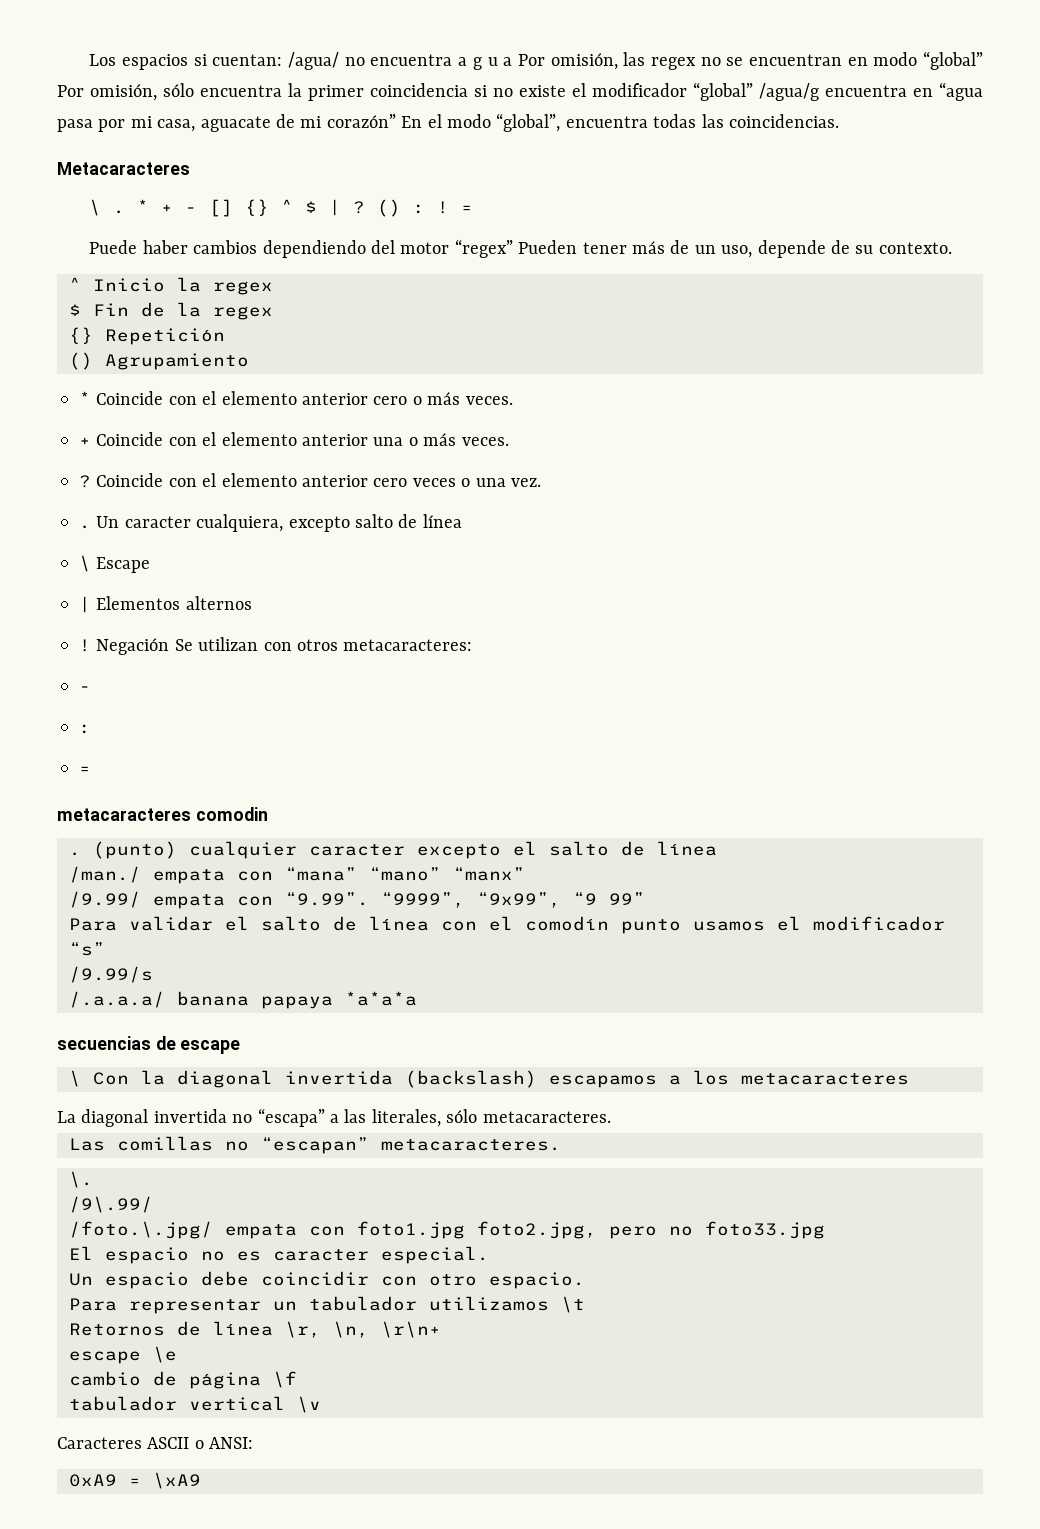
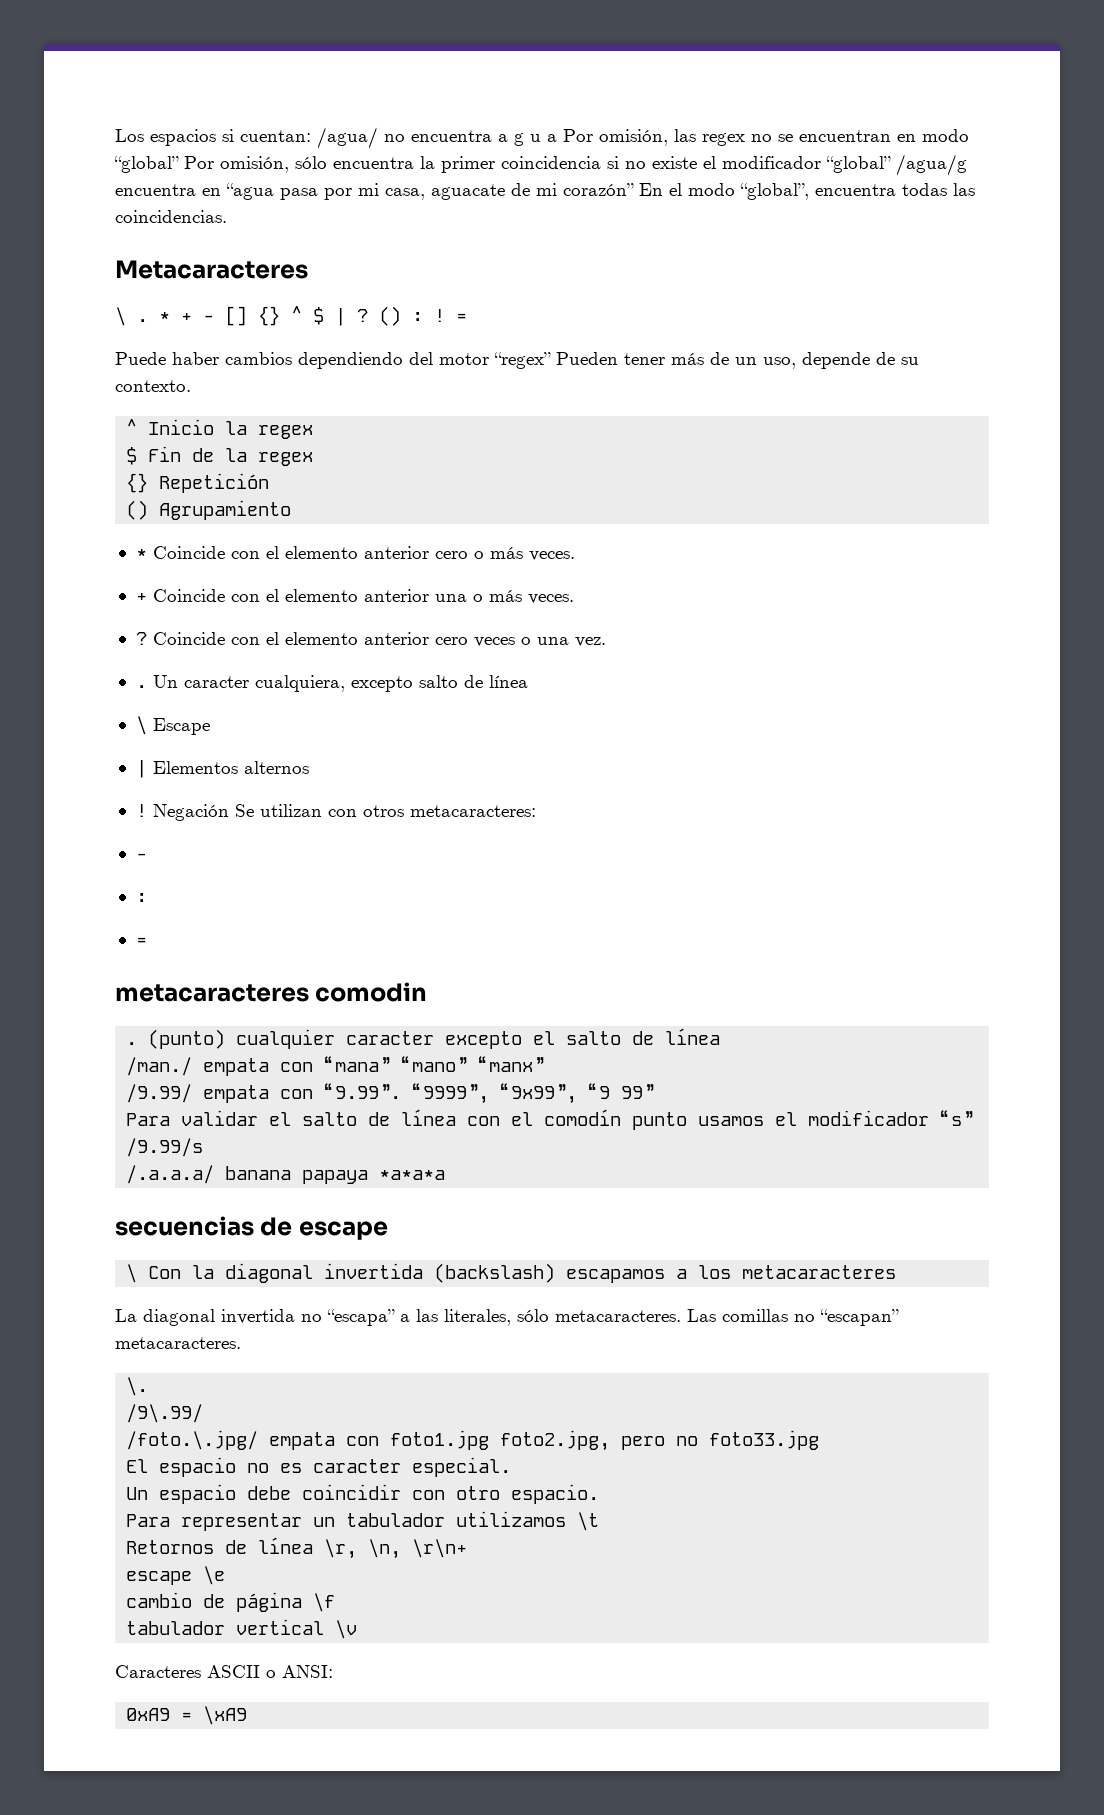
(611, 1117) // -> (681, 1316) none

